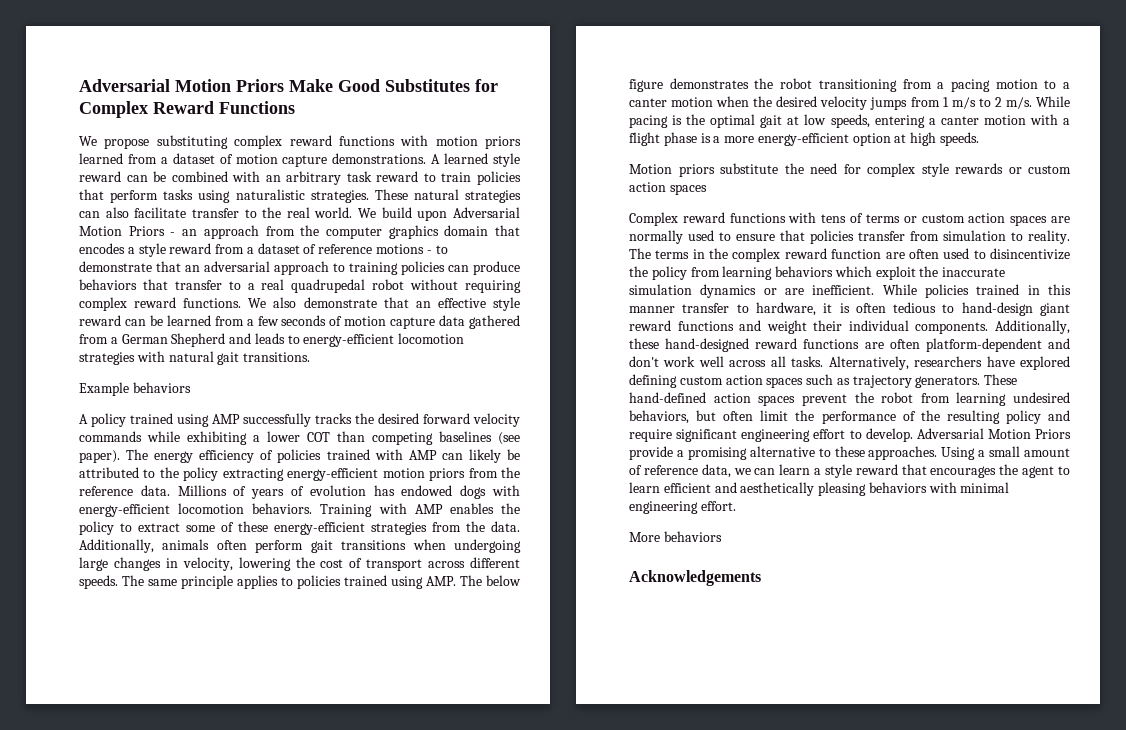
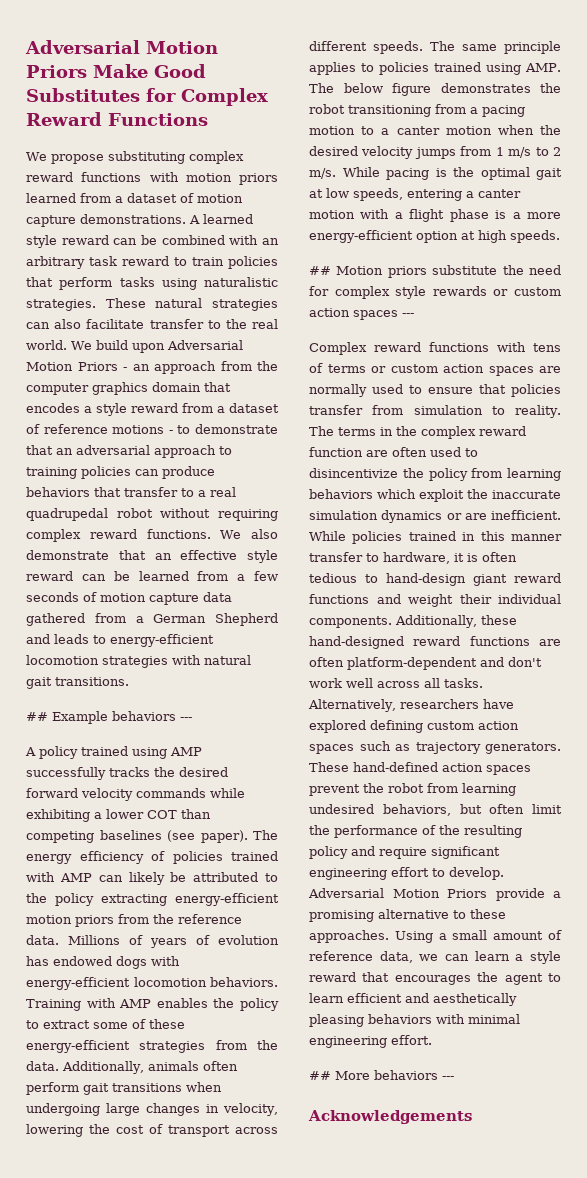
(311, 357) none -> [26,712,48,721] ##
(191, 387) none -> [180,717,192,721] ---
(980, 139) none -> [309,266,331,275] ##
(707, 189) none -> [402,313,414,317] ---
(736, 506) none -> [309,1071,331,1080] ##
(722, 536) none -> [442,1076,454,1080] ---

